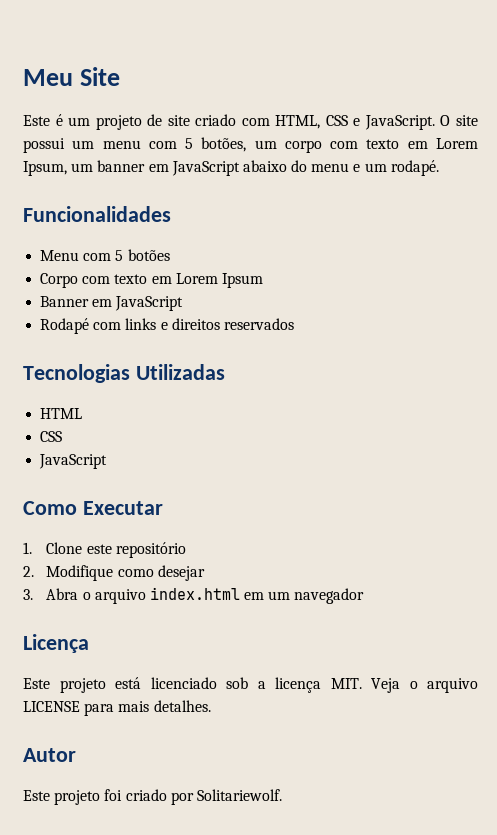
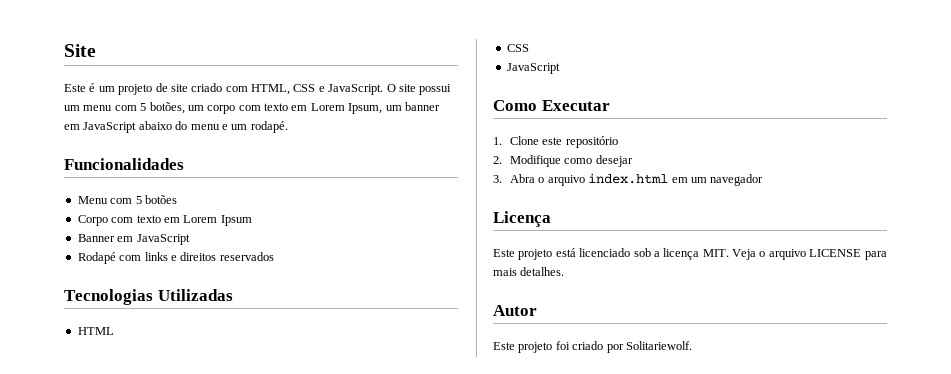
[23,69,73,86] Meu -> (64, 50) none

